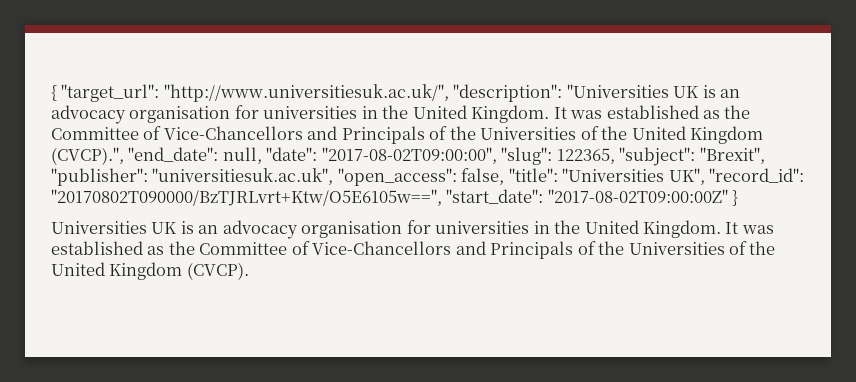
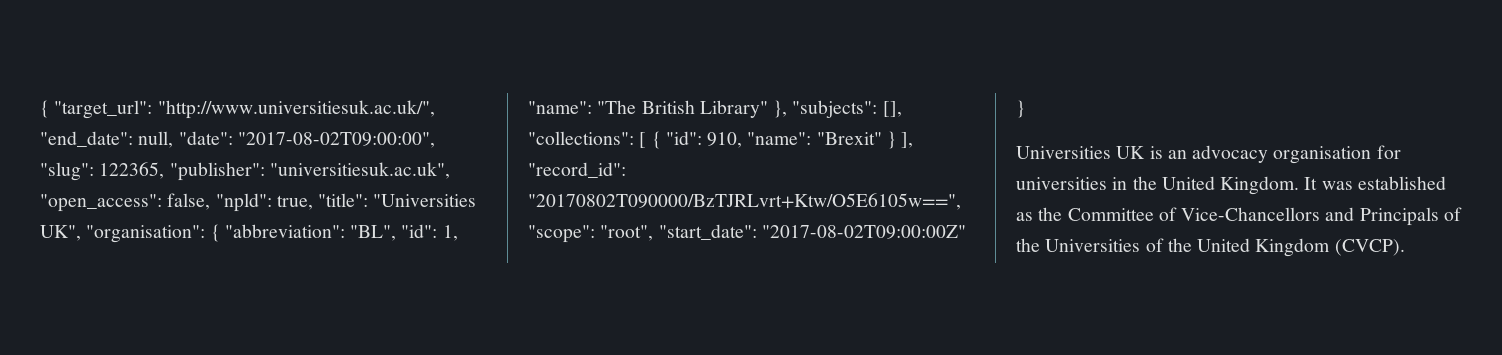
[453,84,741,102] [51,105,751,124] [51,126,764,144] [51,147,124,165] "description": "Universities UK is an advocacy organisation for universities in the United Kingdom. It was established as the Committee of Vice-Chancellors and Principals of the Universities of the United Kingdom (CVCP).", -> (435, 109) none
[619,147,765,166] "subject": "Brexit", -> (165, 170) none
(505, 176) none -> [215,193,313,212] "npld": true,
[709,168,805,183] [51,189,442,206] "record_id": "20170802T090000/BzTJRLvrt+Ktw/O5E6105w==", -> [86,224,458,243] [528,100,902,118] [528,131,914,149] [528,162,626,178] [528,193,961,210] [528,225,654,243] "organisation": { "abbreviation": "BL", "id": 1, "name": "The British Library" }, "subjects": [], "collections": [ { "id": 910, "name": "Brexit" } ], "record_id": "20170802T090000/BzTJRLvrt+Ktw/O5E6105w==", "scope": "root",

